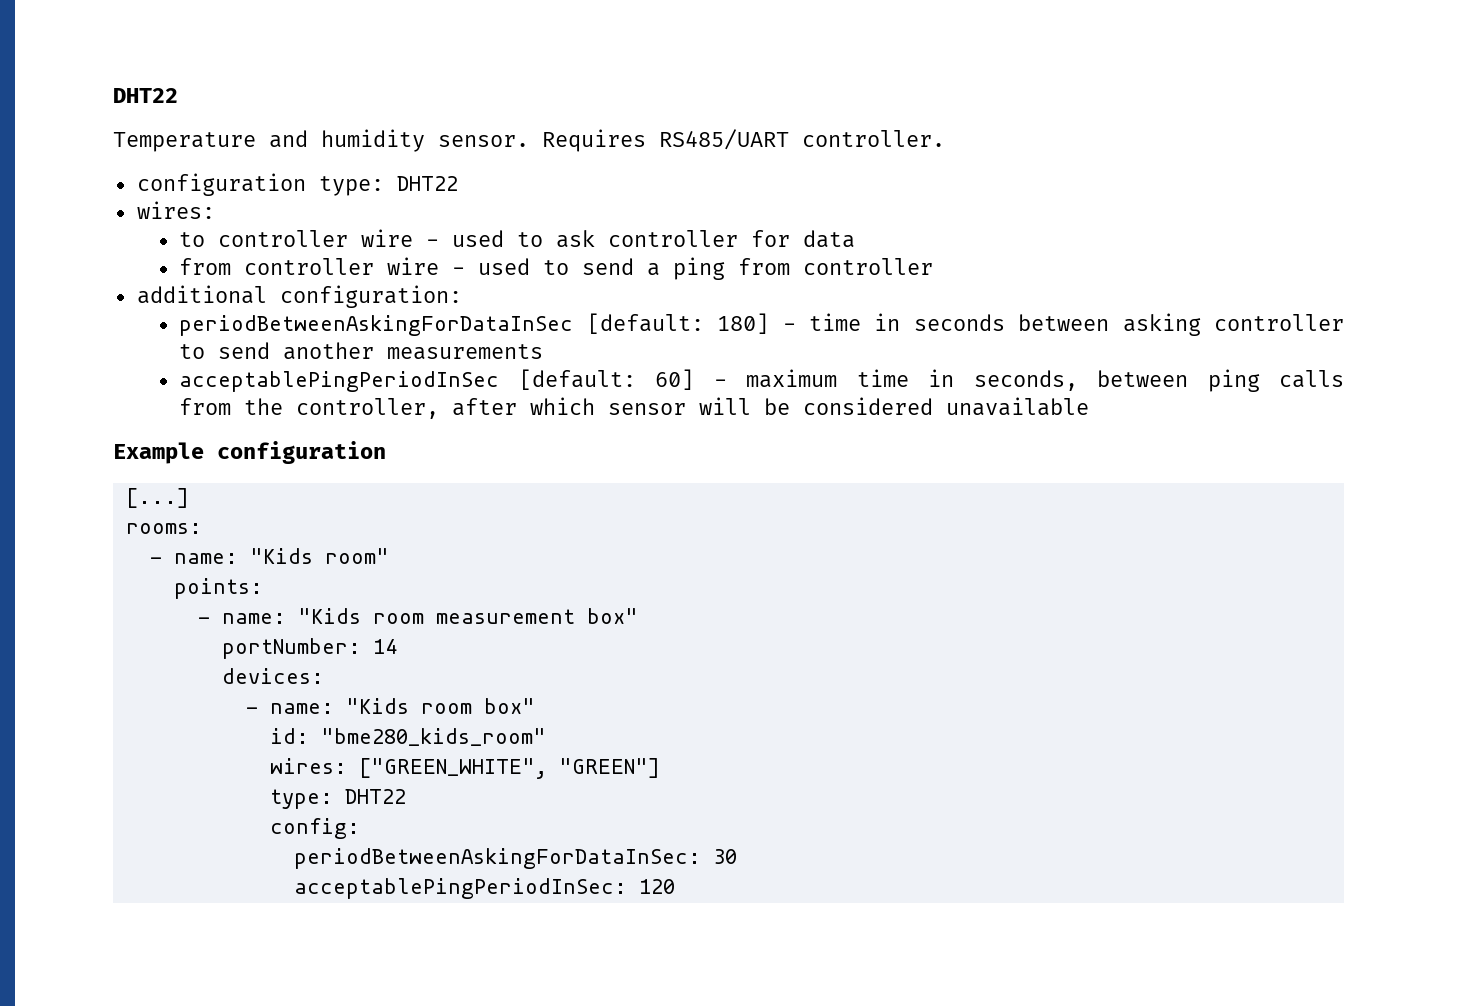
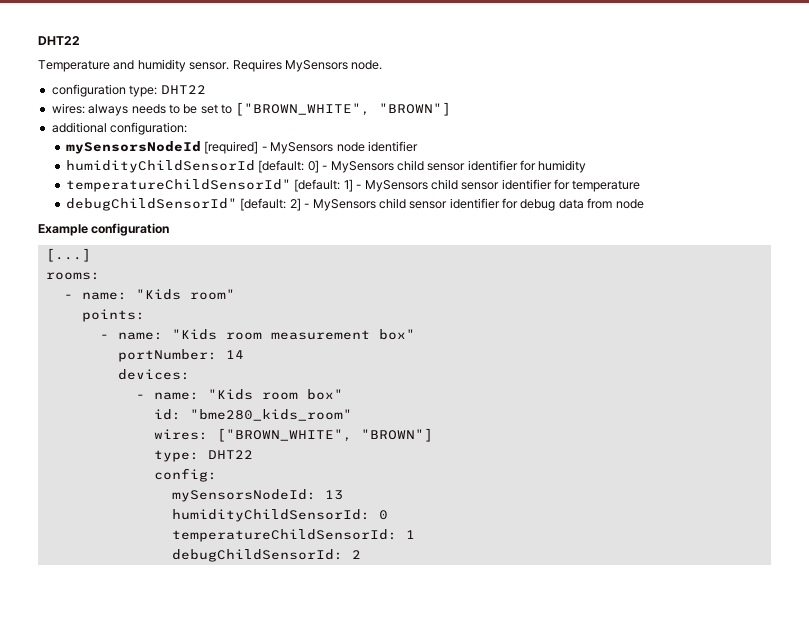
[659,129,945,150] RS485/UART controller. -> [284,60,383,72] MySensors node.
[179,229,856,248] [179,257,934,280] [136,285,462,308] [179,313,1345,336] [179,342,544,360] [179,369,1344,392] [179,397,1090,419] // to controller wire - used to ask controller for data // from controller wire - used to send a ping from controller // additional configuration: // periodBetweenAskingForDataInSec [default: 180] - time in seconds between asking controller to send another measurements // acceptablePingPeriodInSec [default: 60] - maximum time in seconds, between ping calls from the controller, after which sensor will be considered unavailable -> [88,102,452,116] [51,122,188,135] [66,141,418,154] [66,160,587,173] [66,179,641,192] [66,198,644,211] always needs to be set to ["BROWN_WHITE", "BROWN"] // additional configuration: // mySensorsNodeId [required] - MySensors node identifier // humidityChildSensorId [default: 0] - MySensors child sensor identifier for humidity // temperatureChildSensorId" [default: 1] - MySensors child sensor identifier for temperature // debugChildSensorId" [default: 2] - MySensors child sensor identifier for debug data from node
[358,758,660,779] ["GREEN_WHITE", "GREEN"] -> [216,428,433,442] ["BROWN_WHITE", "BROWN"]
[293,848,737,869] [293,878,675,899] periodBetweenAskingForDataInSec: 30 // acceptablePingPeriodInSec: 120 -> [171,489,343,502] [171,509,388,522] [171,529,415,542] [171,549,361,562] mySensorsNodeId: 13 // humidityChildSensorId: 0 // temperatureChildSensorId: 1 // debugChildSensorId: 2

